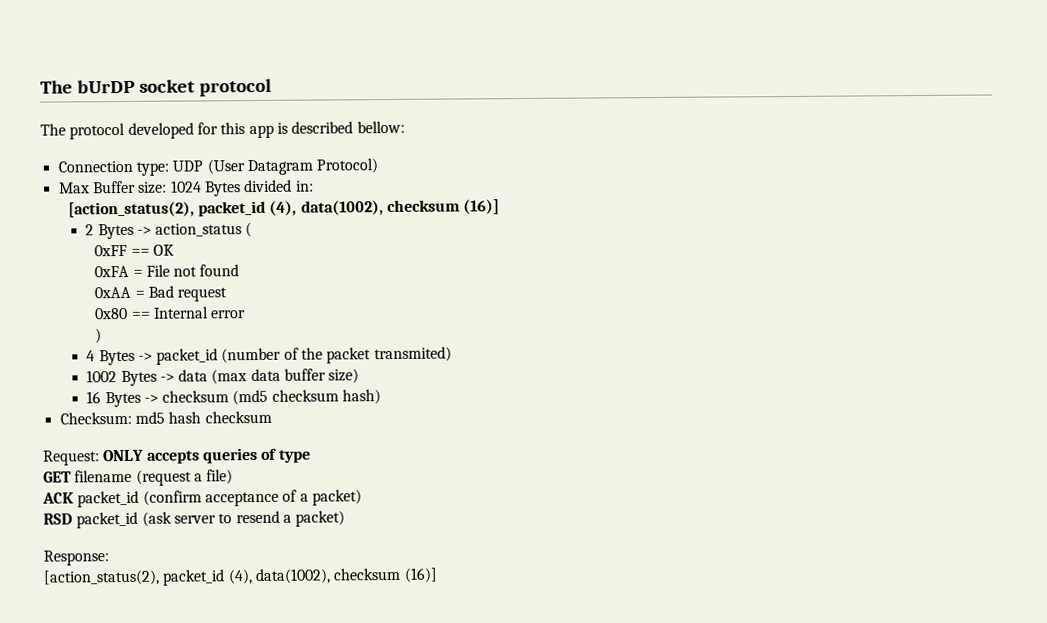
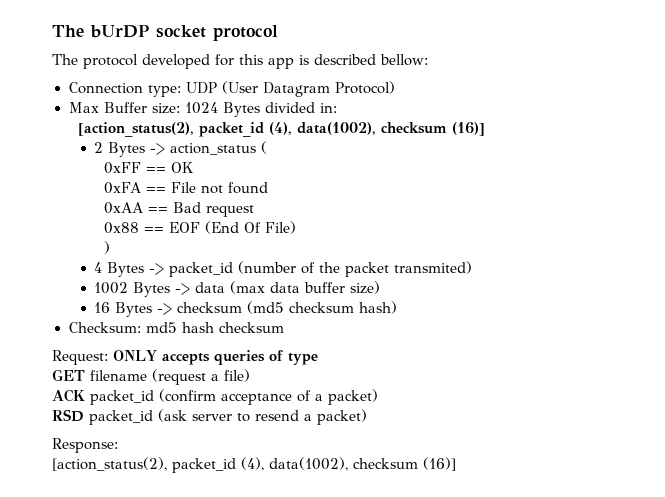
[132,269,143,277] = -> [146,187,167,193] ==
[134,290,145,298] = -> [147,207,168,213] ==
[94,306,247,320] 0x80 == Internal error -> [103,221,296,234] 0x88 == EOF (End Of File)

